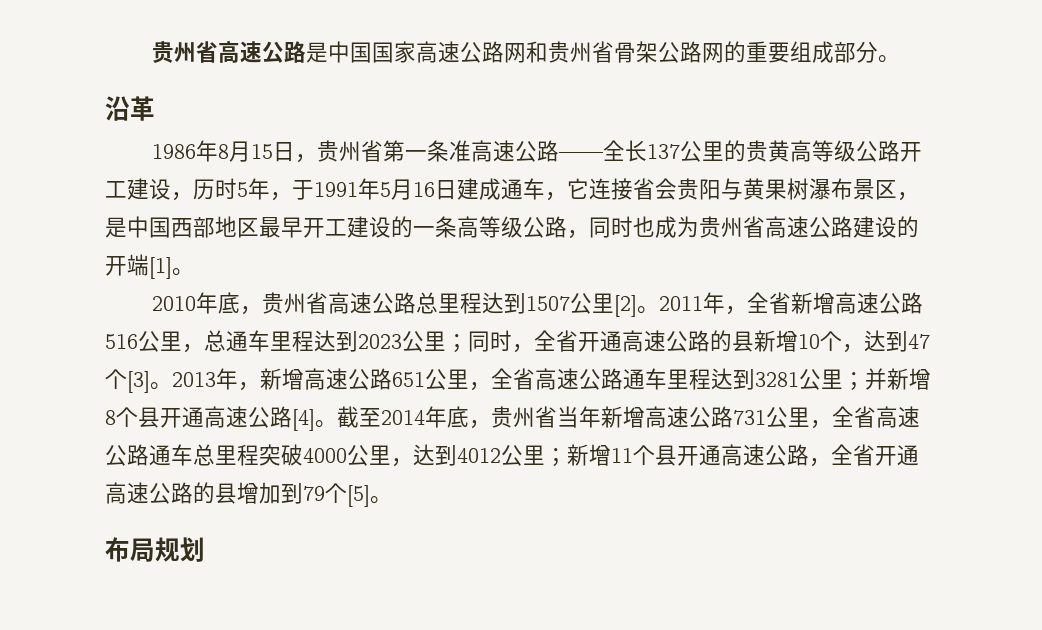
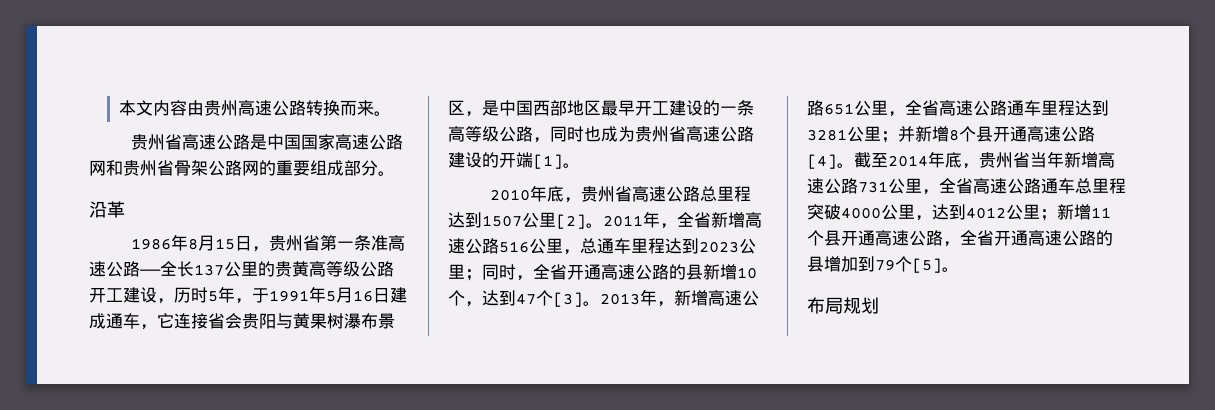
(152, 52) none -> [119,100,392,116] 本文内容由贵州高速公路转换而来。 //

